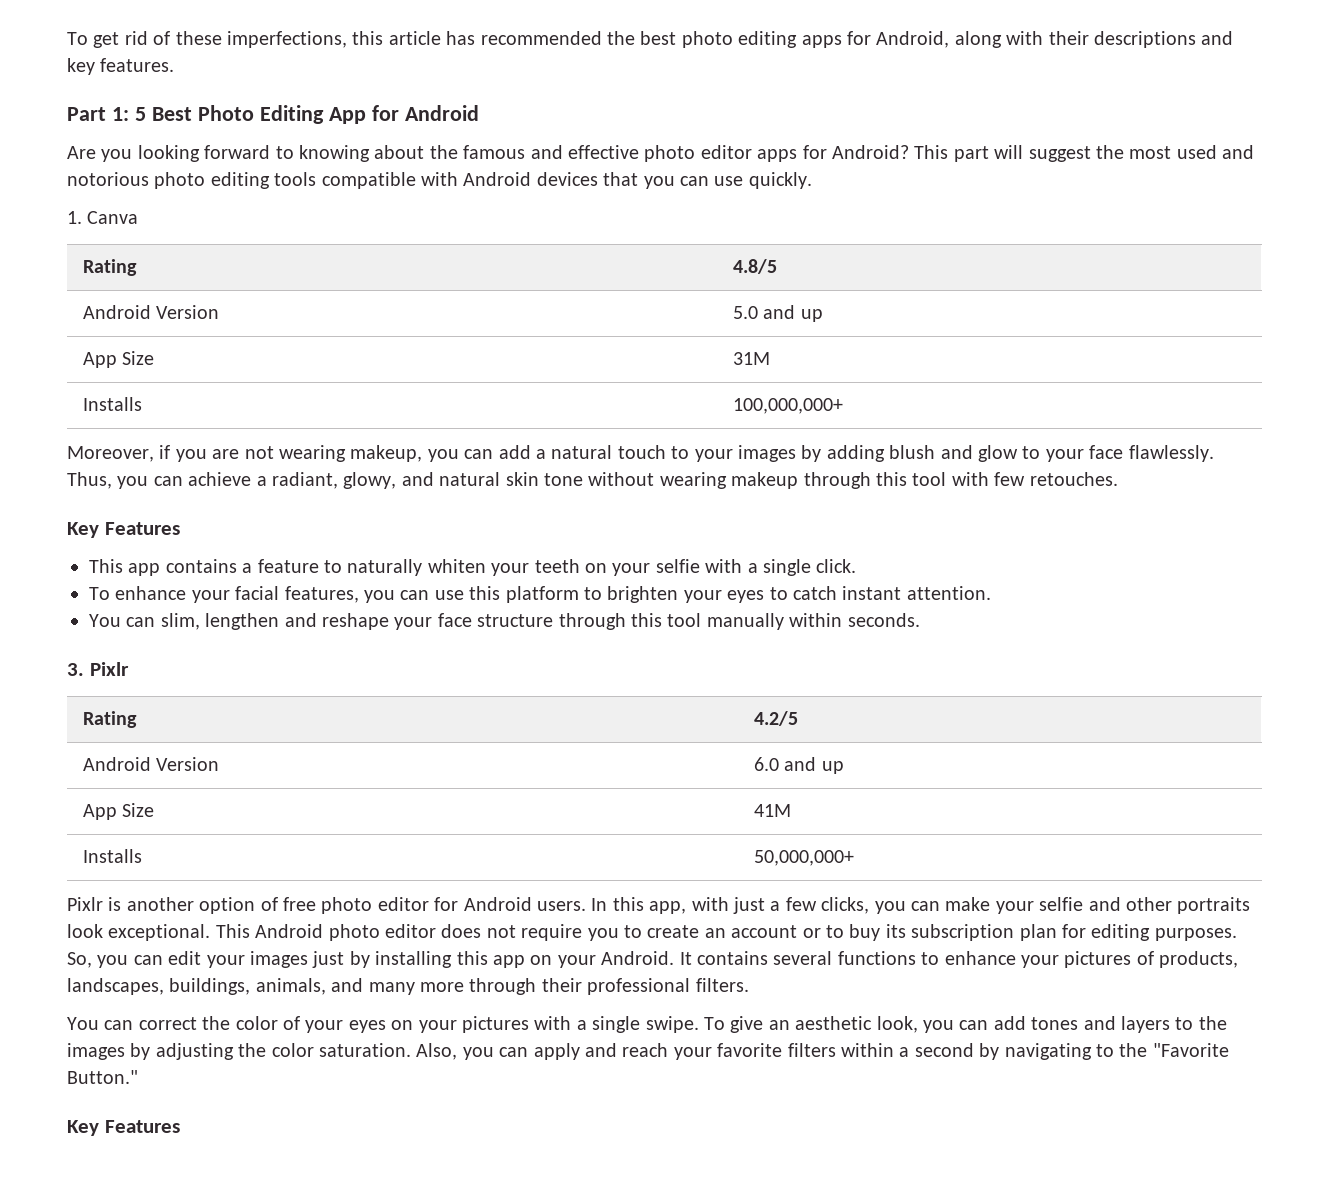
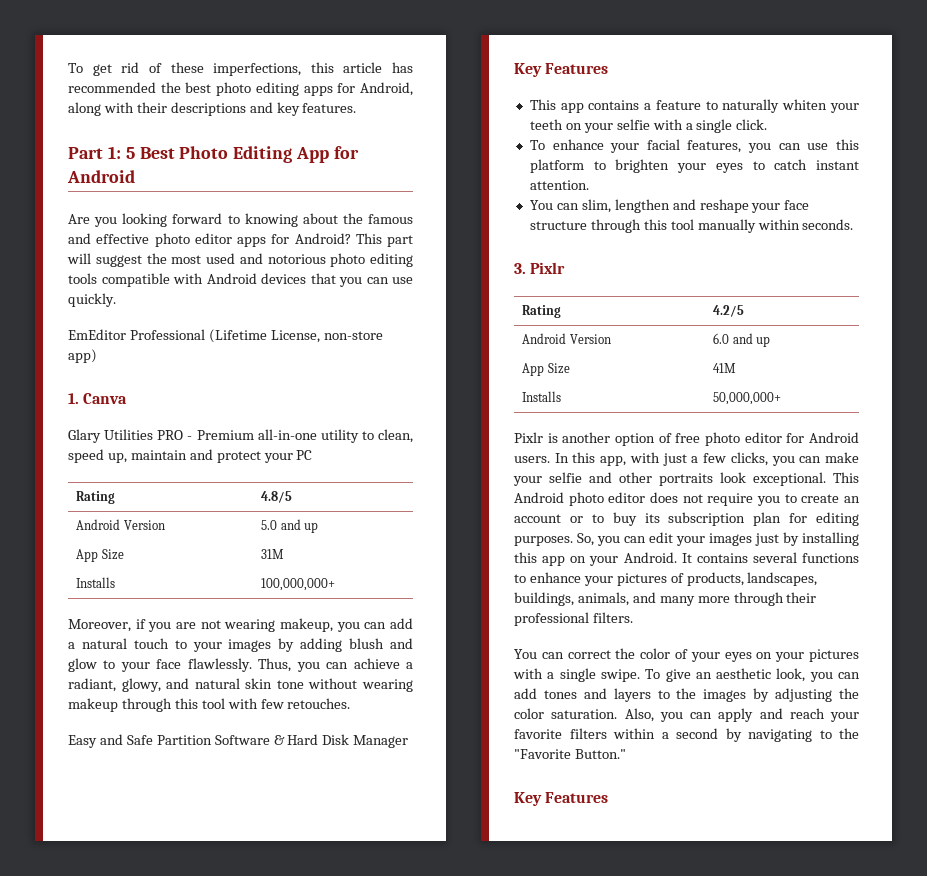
[67,211,139,224] 1. Canva -> [68,329,383,343] [68,349,97,363] [68,393,128,404] [68,429,413,443] [68,449,313,463] EmEditor Professional (Lifetime License, non-store app) // 1. Canva // Glary Utilities PRO - Premium all-in-one utility to clean, speed up, maintain and protect your PC
(1118, 479) none -> [68,734,409,748] // Easy and Safe Partition Software & Hard Disk Manager

